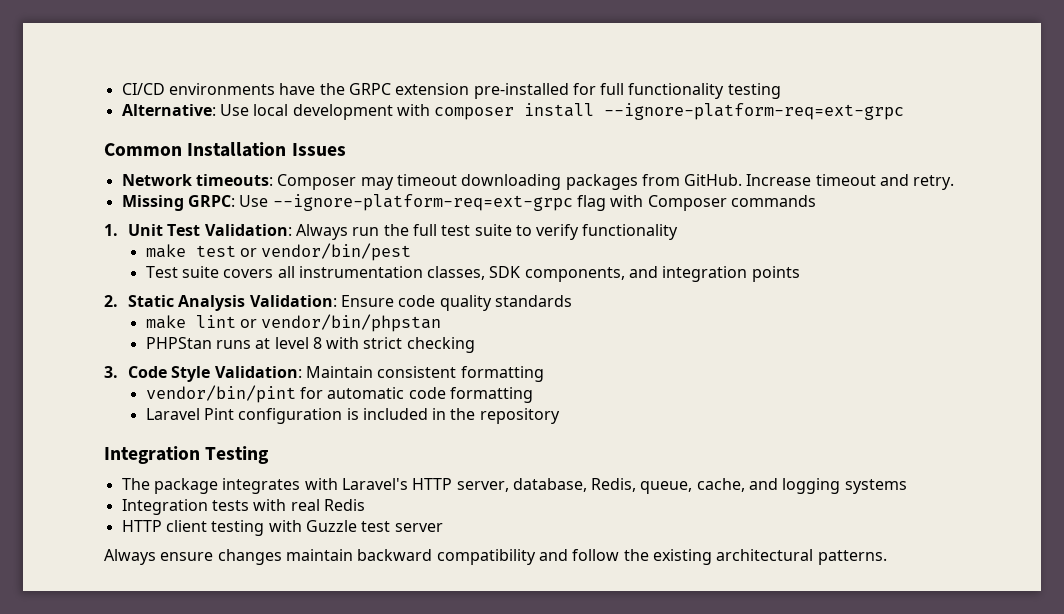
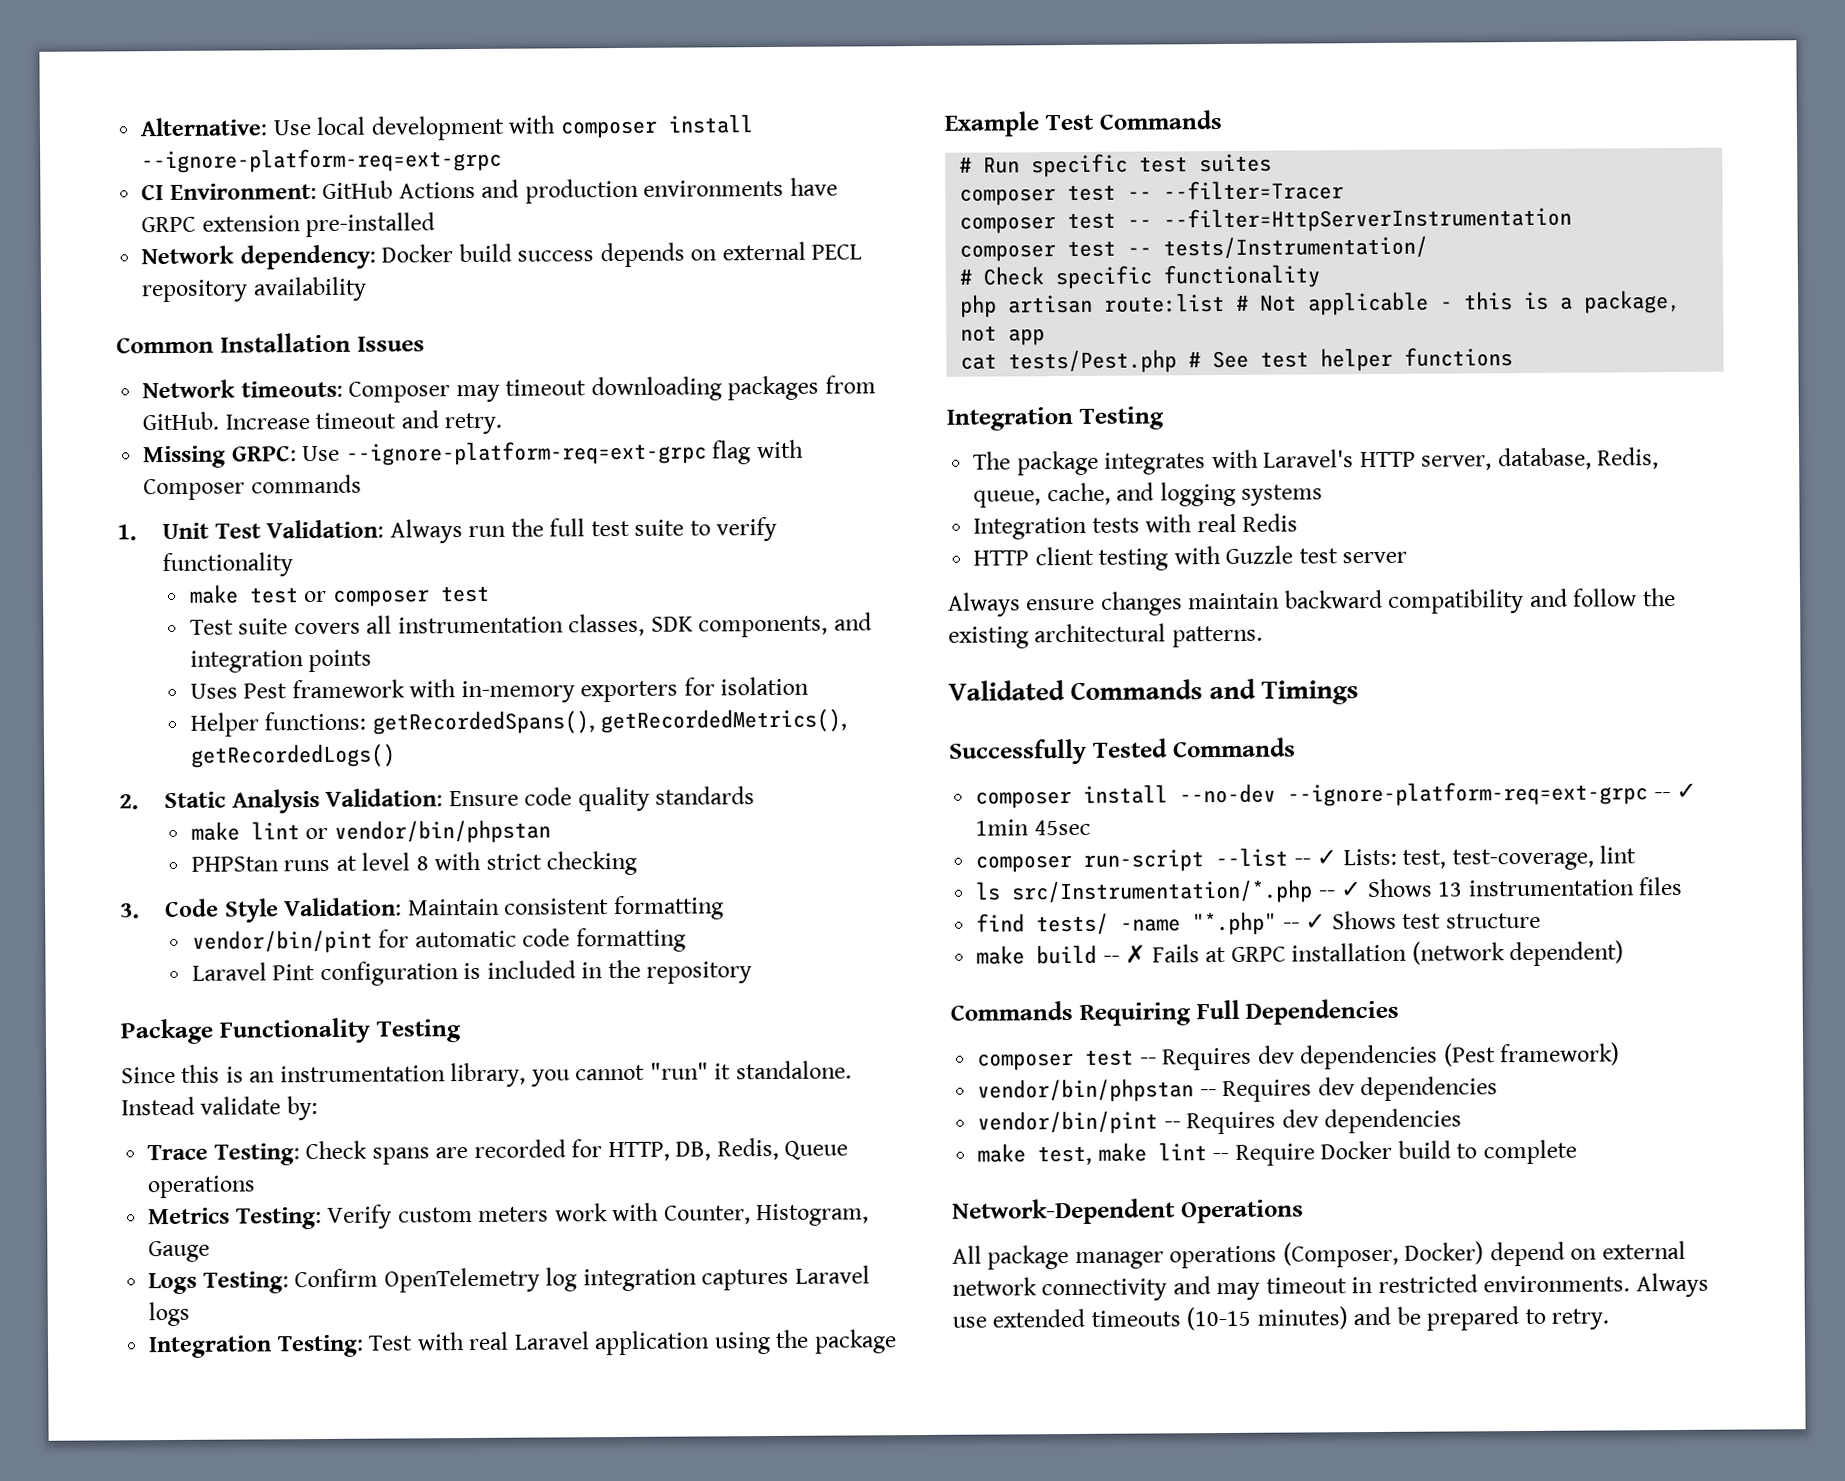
[121,83,781,99] CI/CD environments have the GRPC extension pre-installed for full functionality testing // -> (140, 127) none
(905, 111) none -> [141,177,838,204] [141,212,436,238] [141,241,863,270] [141,276,367,303] // CI Environment: GitHub Actions and production environments have GRPC extension pre-installed // Network dependency: Docker build success depends on external PECL repository availability
[261,243,412,261] vendor/bin/pest -> [331,585,490,607] composer test
(800, 274) none -> [189,676,810,704] [189,708,848,737] [190,743,396,768] // Uses Pest framework with in-memory exporters for isolation // Helper functions: getRecordedSpans(), getRecordedMetrics(), getRecordedLogs()
(560, 416) none -> [120,1017,461,1045] [121,1060,852,1088] [121,1096,318,1121] [147,1137,849,1166] [147,1175,257,1199] [148,1202,870,1230] [148,1240,211,1263] [148,1265,870,1295] [148,1301,191,1327] [148,1329,897,1359] [944,110,1222,137] [959,153,1273,178] [959,180,1345,206] [959,206,1573,234] [959,235,1429,262] [959,264,1322,290] [960,289,1682,318] [960,325,1046,346] [960,347,1514,374] // Package Functionality Testing // Since this is an instrumentation library, you cannot "run" it standalone. Instead validate by: // Trace Testing: Check spans are recorded for HTTP, DB, Redis, Queue operations // Metrics Testing: Verify custom meters work with Counter, Histogram, Gauge // Logs Testing: Confirm OpenTelemetry log integration captures Laravel logs // Integration Testing: Test with real Laravel application using the package // Example Test Commands // # Run specific test suites // composer test -- --filter=Tracer // composer test -- --filter=HttpServerInstrumentation // composer test -- tests/Instrumentation/ // # Check specific functionality // php artisan route:list # Not applicable - this is a package, not app // cat tests/Pest.php # See test helper functions
(887, 557) none -> [948,678,1360,705] [948,737,1296,765] [975,781,1698,809] [975,819,1091,836] [975,845,1637,873] [975,876,1684,905] [976,910,1541,936] [976,940,1625,967] [950,998,1400,1026] [977,1042,1621,1071] [977,1076,1499,1103] [977,1108,1463,1135] [977,1139,1577,1166] [952,1198,1304,1225] [952,1240,1686,1270] [952,1272,1709,1302] [952,1306,1610,1331] // Validated Commands and Timings // Successfully Tested Commands // composer install --no-dev --ignore-platform-req=ext-grpc -- ✓ 1min 45sec // composer run-script --list -- ✓ Lists: test, test-coverage, lint // ls src/Instrumentation/*.php -- ✓ Shows 13 instrumentation files // find tests/ -name "*.php" -- ✓ Shows test structure // make build -- ✗ Fails at GRPC installation (network dependent) // Commands Requiring Full Dependencies // composer test -- Requires dev dependencies (Pest framework) // vendor/bin/phpstan -- Requires dev dependencies // vendor/bin/pint -- Requires dev dependencies // make test, make lint -- Require Docker build to complete // Network-Dependent Operations // All package manager operations (Composer, Docker) depend on external network connectivity and may timeout in restricted environments. Always use extended timeouts (10-15 minutes) and be prepared to retry.

